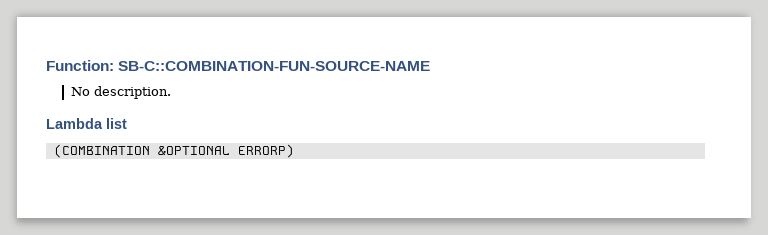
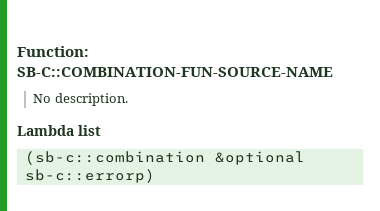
[53,144,294,158] (COMBINATION &OPTIONAL ERRORP) -> [24,151,305,165] [24,169,155,183] (sb-c::combination &optional sb-c::errorp)

